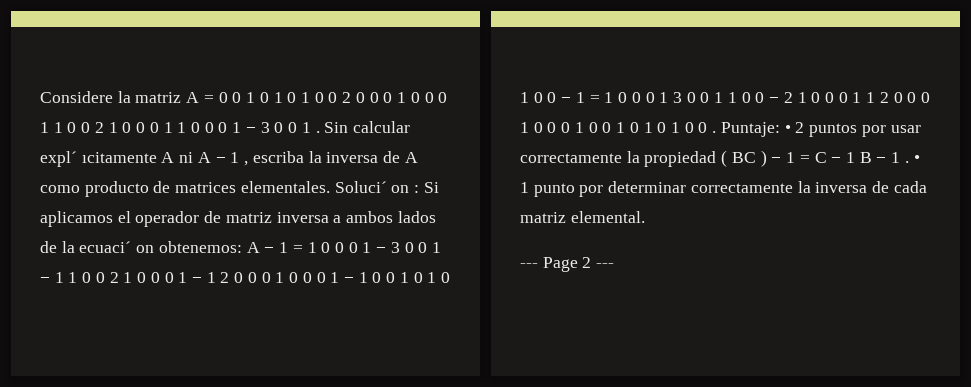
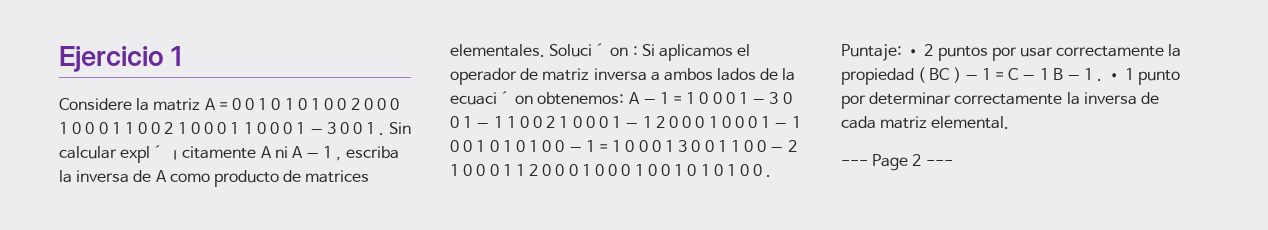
(40, 97) none -> [59,46,182,72] Ejercicio 1 //

